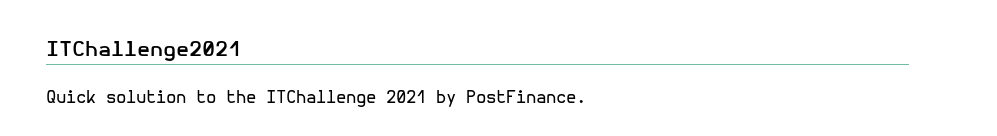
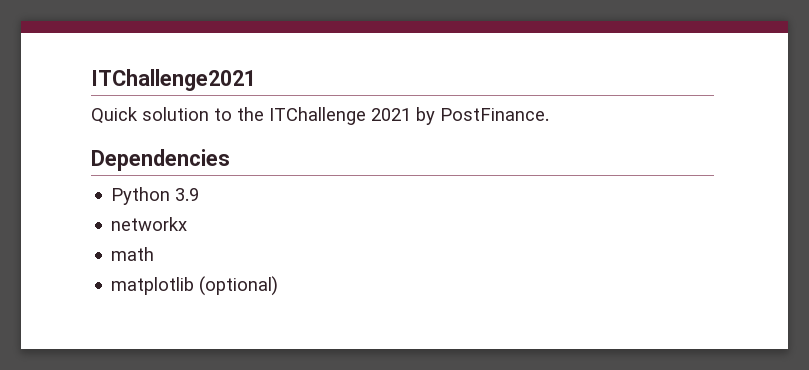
(586, 96) none -> [91,149,230,171] [111,187,200,205] [111,217,188,231] [111,247,155,261] [111,276,279,296] // Dependencies // Python 3.9 // networkx // math // matplotlib (optional)

